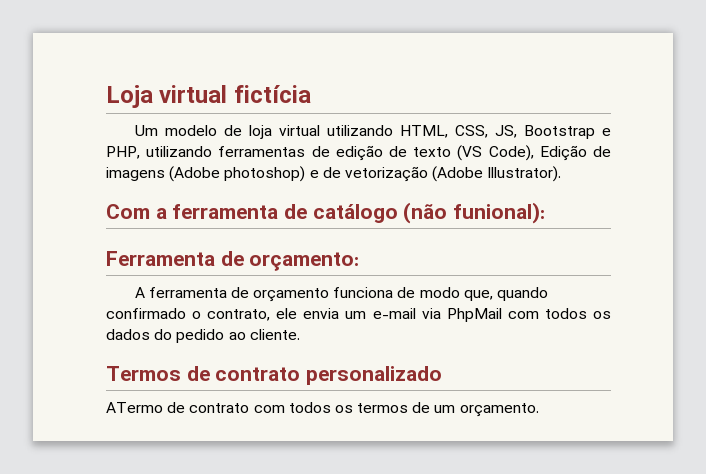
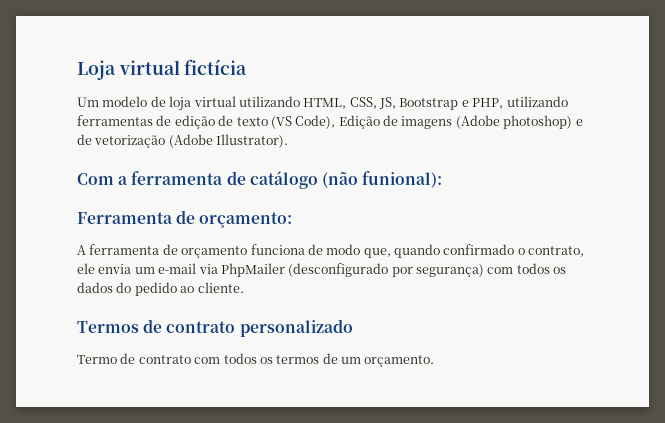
[446,308,502,322] PhpMail -> [220,263,484,277] PhpMailer (desconfigurado por segurança)
[106,402,163,413] ATermo -> [77,355,117,364] Termo

